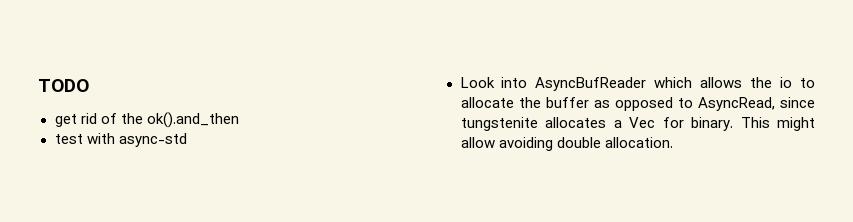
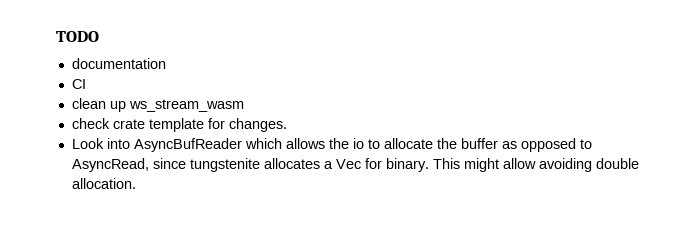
[54,112,239,128] [54,133,187,147] get rid of the ok().and_then // test with async-std -> [71,58,166,69] [71,79,86,89] [71,98,244,112] [71,118,287,132] documentation // CI // clean up ws_stream_wasm // check crate template for changes.

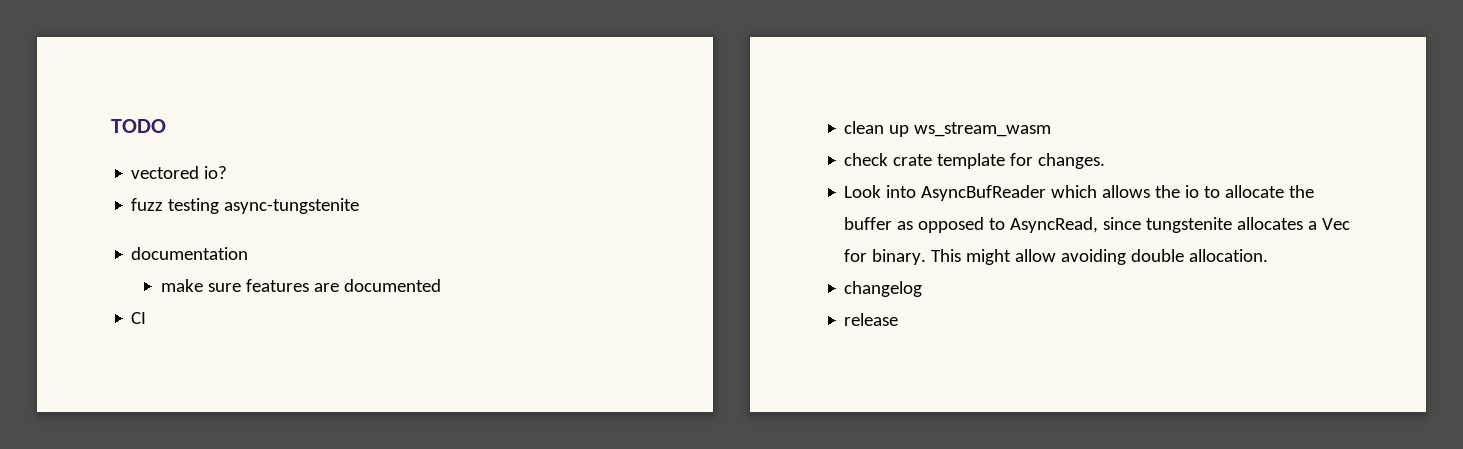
[71,58,166,69] documentation -> [131,166,228,179] [131,198,360,214] [131,247,249,260] [161,279,442,292] vectored io? // fuzz testing async-tungstenite // documentation // make sure features are documented
(136, 183) none -> [844,281,923,297] [844,313,899,326] // changelog // release

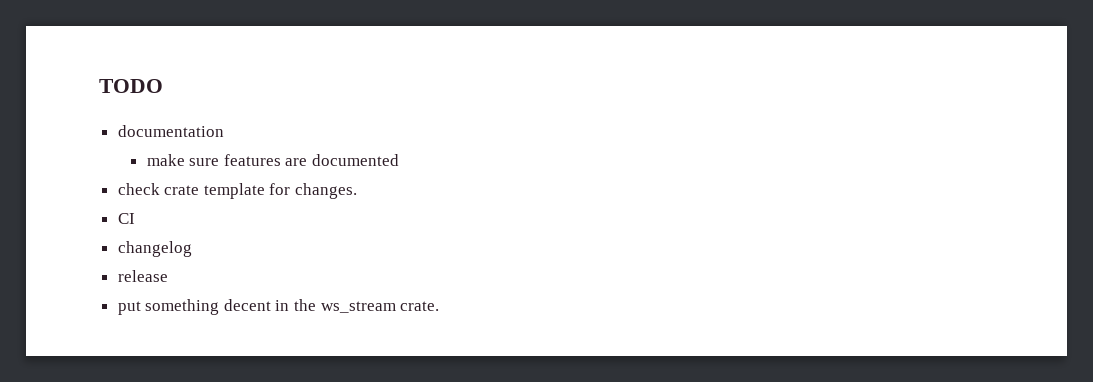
[131,166,228,179] [131,198,360,214] // vectored io? // fuzz testing async-tungstenite -> (163, 86) none
[131,312,147,324] [844,121,1052,137] // CI // clean up ws_stream_wasm -> (399, 160) none
[844,185,1315,201] [844,217,1351,233] [844,249,1269,265] [844,281,923,297] [844,313,899,326] Look into AsyncBufReader which allows the io to allocate the buffer as opposed to AsyncRead, since tungstenite allocates a Vec for binary. This might allow avoiding double allocation. // changelog // release -> [117,213,135,224] [117,241,192,257] [117,270,168,282] [117,299,440,315] CI // changelog // release // put something decent in the ws_stream crate.

